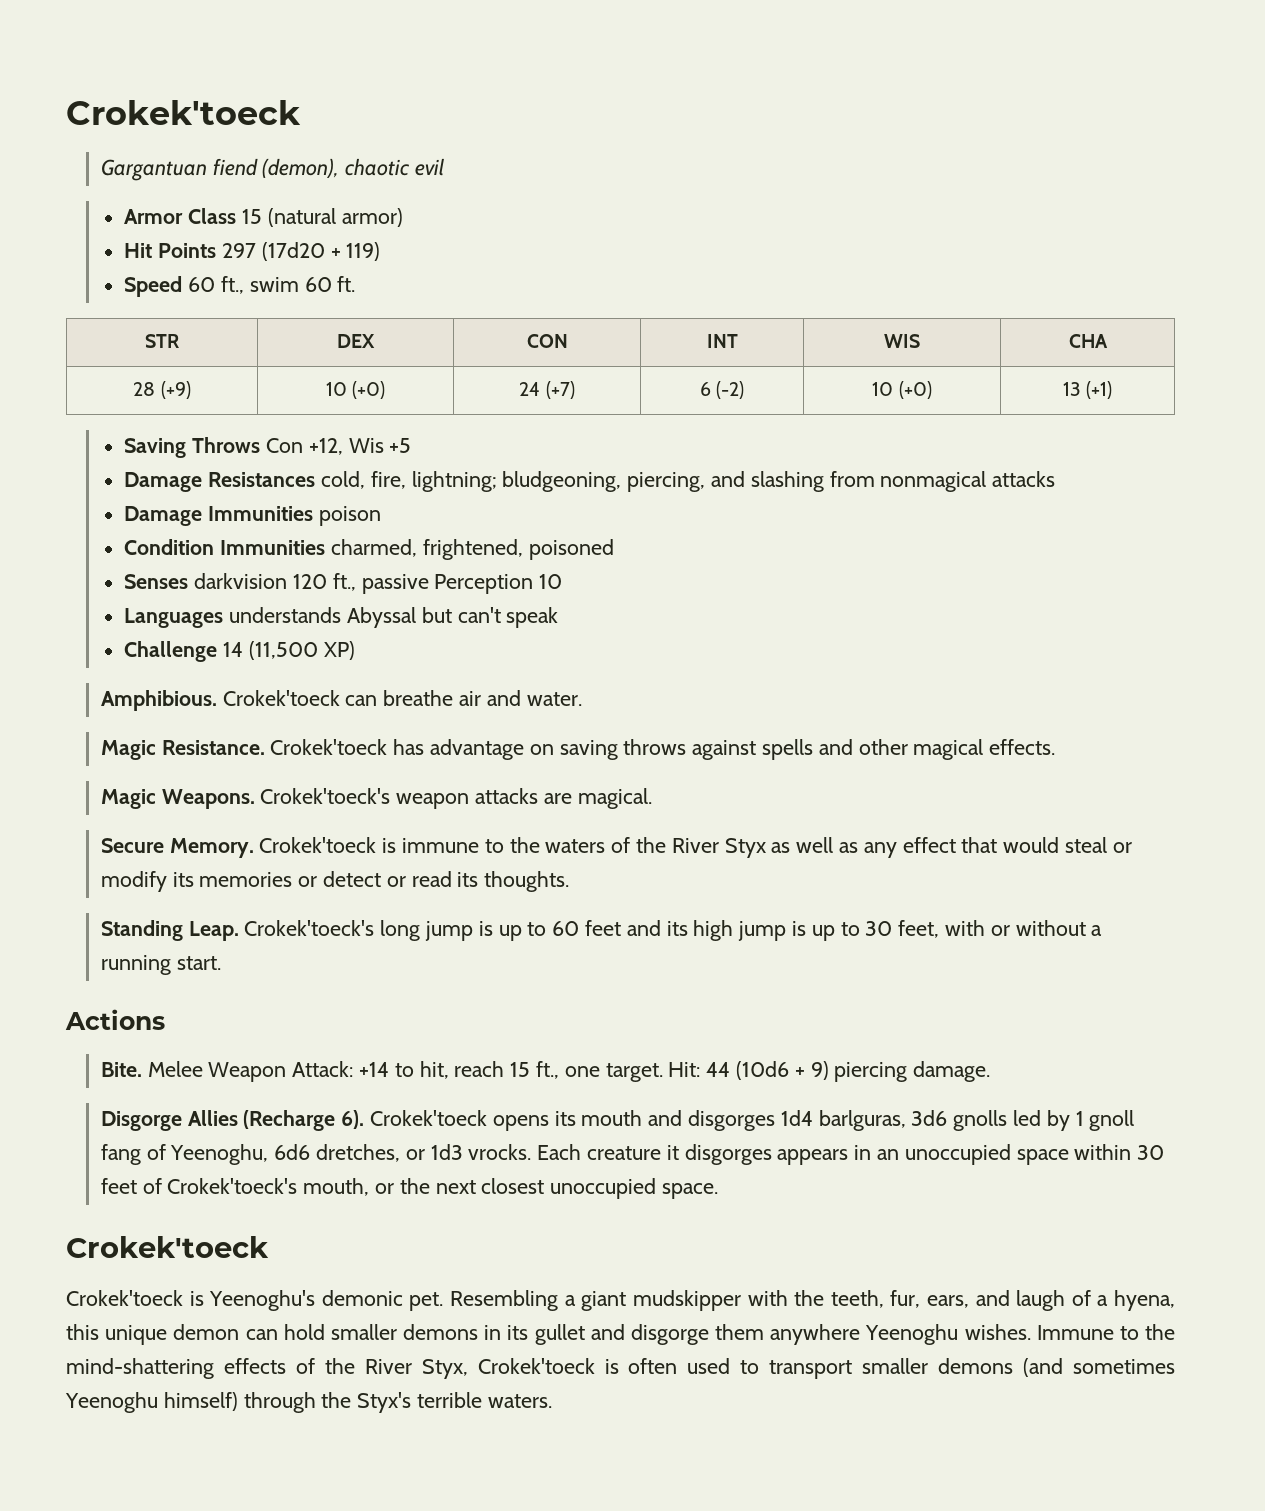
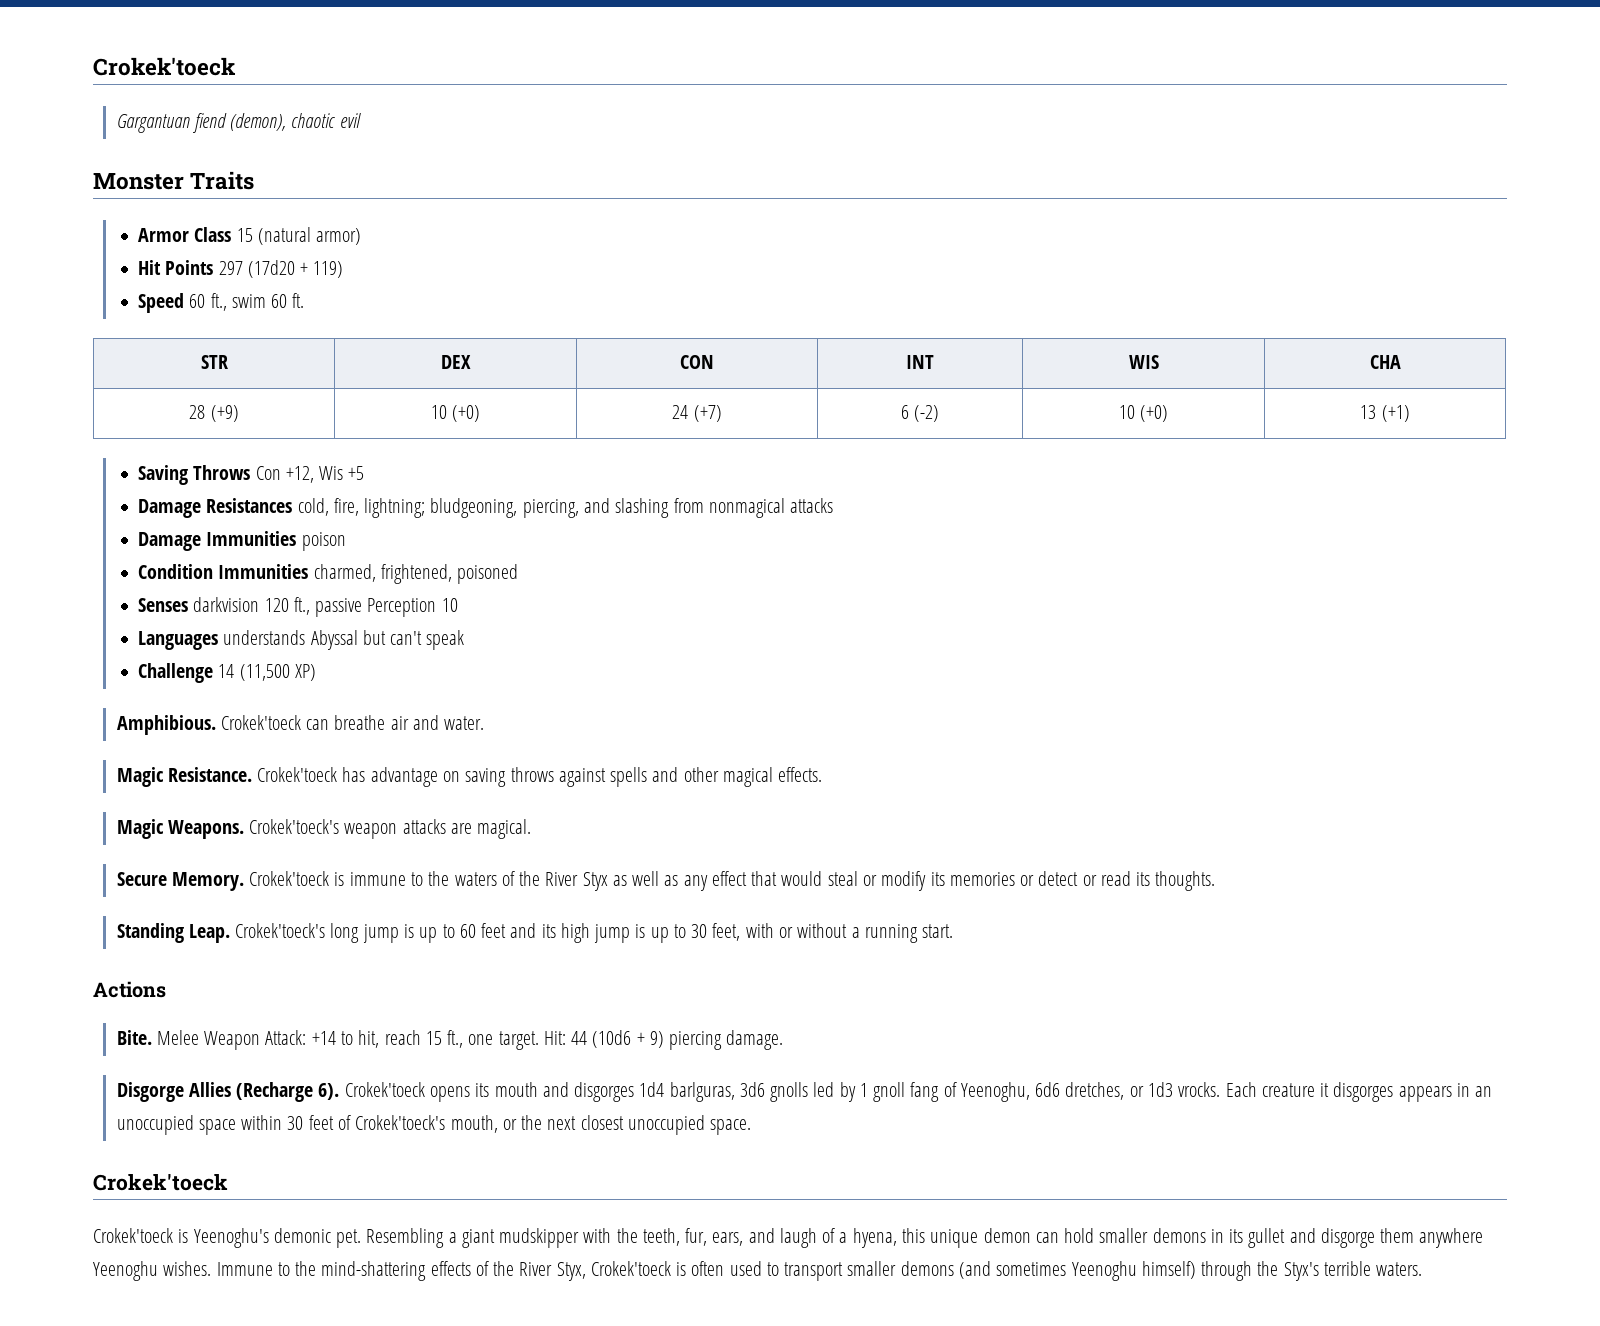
(444, 167) none -> [93,171,255,190] // Monster Traits

